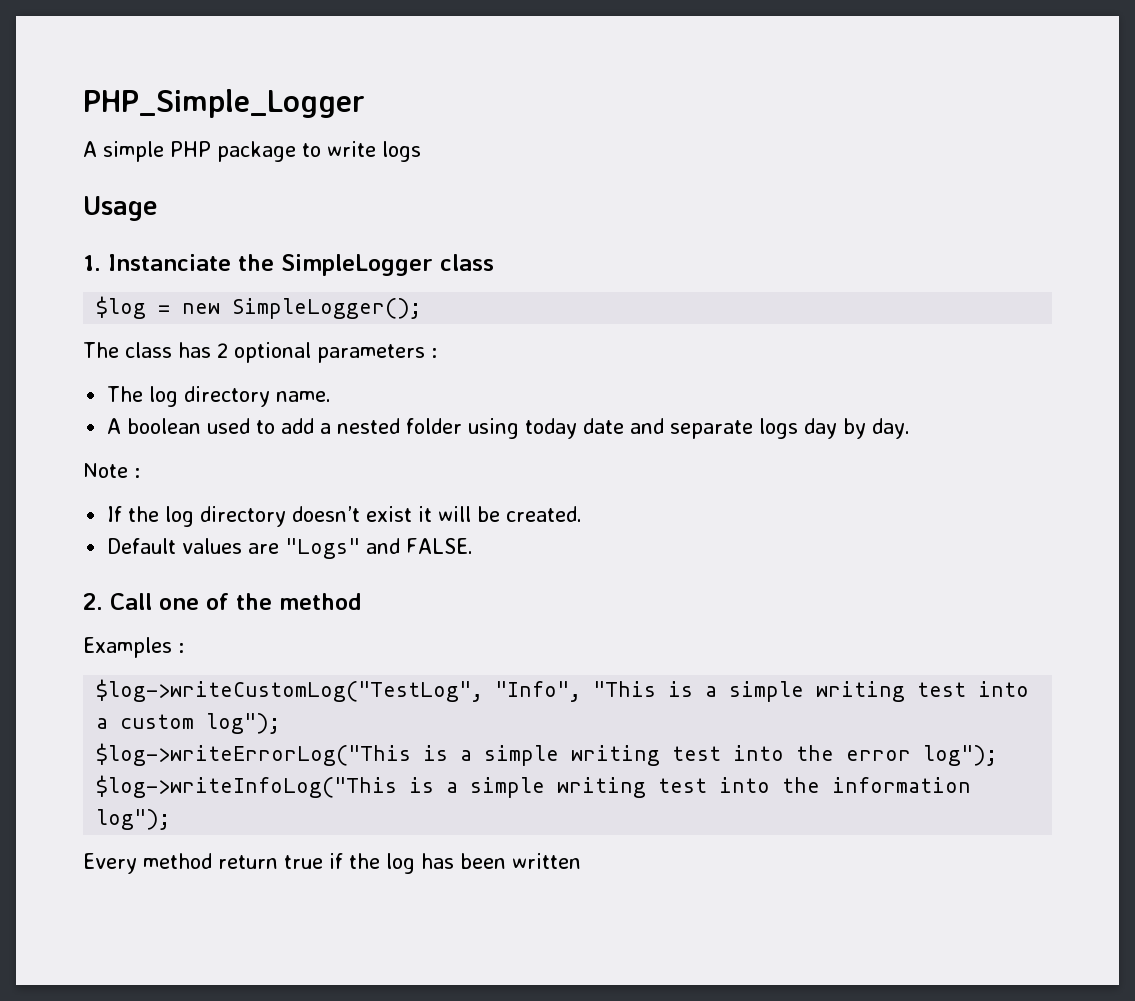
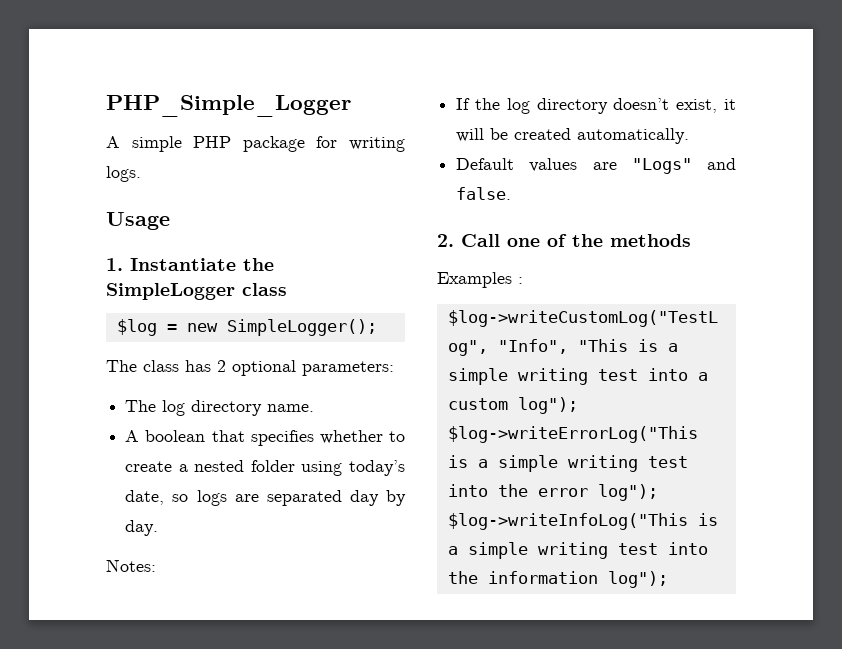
[302,141,421,162] to write logs -> [316,136,405,152] [106,166,141,182] for writing logs.
[108,254,231,271] Instanciate -> [130,258,236,271] Instantiate
[317,344,437,363] parameters : -> [302,361,394,376] parameters:
[207,418,799,439] used to add a nested folder using today date and separate logs -> [211,430,405,446] [125,460,405,476] [125,490,342,506] that specifies whether to create a nested folder using today’s date, so logs are separated
[83,463,140,478] Note : -> [106,559,156,572] Notes:
[366,506,413,522] exist -> [676,99,718,113] exist,
[506,506,583,522] created. -> [514,128,690,144] created automatically.
[406,538,474,554] FALSE. -> [456,187,512,200] false.
[279,593,362,610] method -> [610,234,691,247] methods
[83,853,581,874] // Every method return true if the log has been written -> (668, 579) none

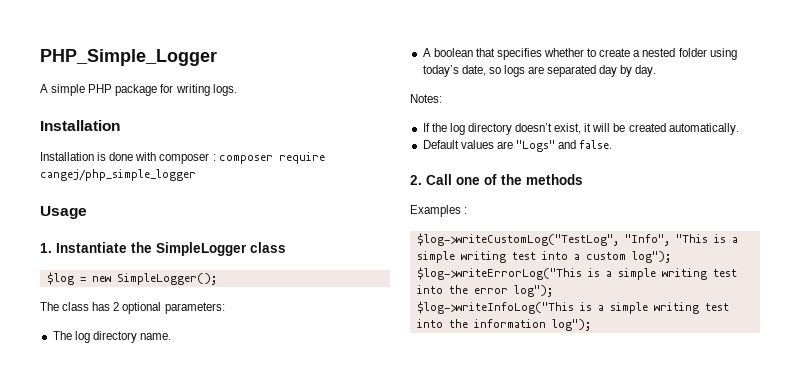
(141, 174) none -> [40,120,120,131] [40,152,325,164] [40,169,196,181] // Installation // Installation is done with composer : composer require cangej/php_simple_logger

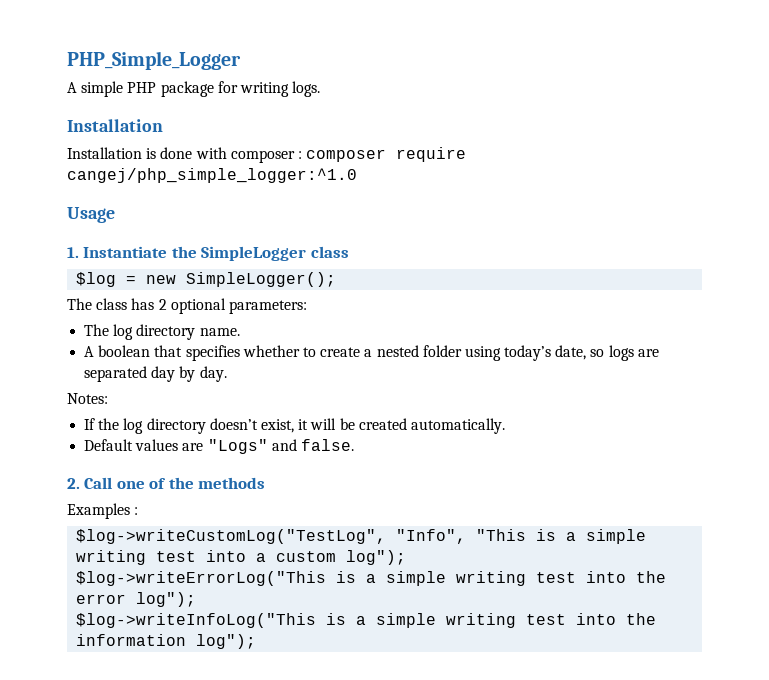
[40,169,196,181] cangej/php_simple_logger -> [67,168,357,183] cangej/php_simple_logger:^1.0

